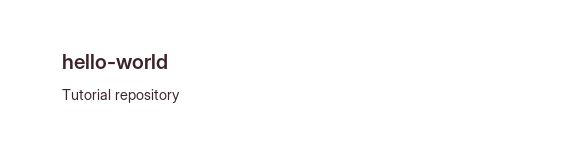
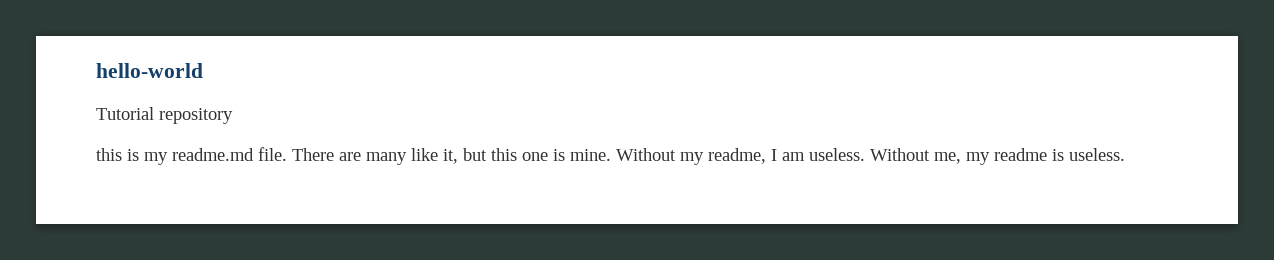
(180, 96) none -> [96,147,1125,165] // this is my readme.md file. There are many like it, but this one is mine. Without my readme, I am useless. Without me, my readme is useless.

